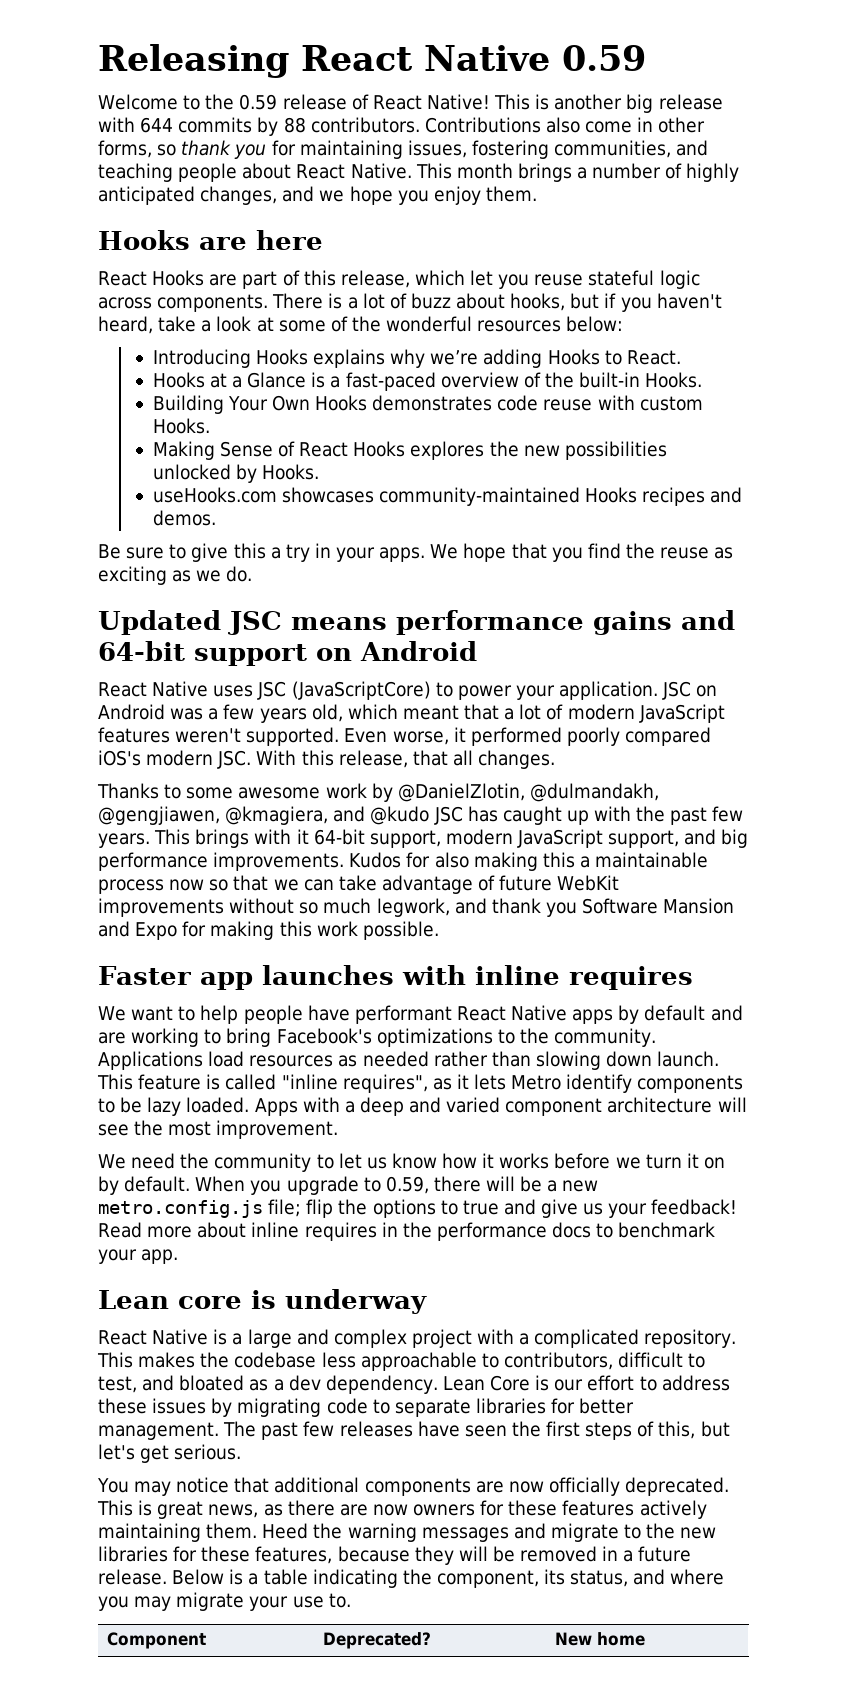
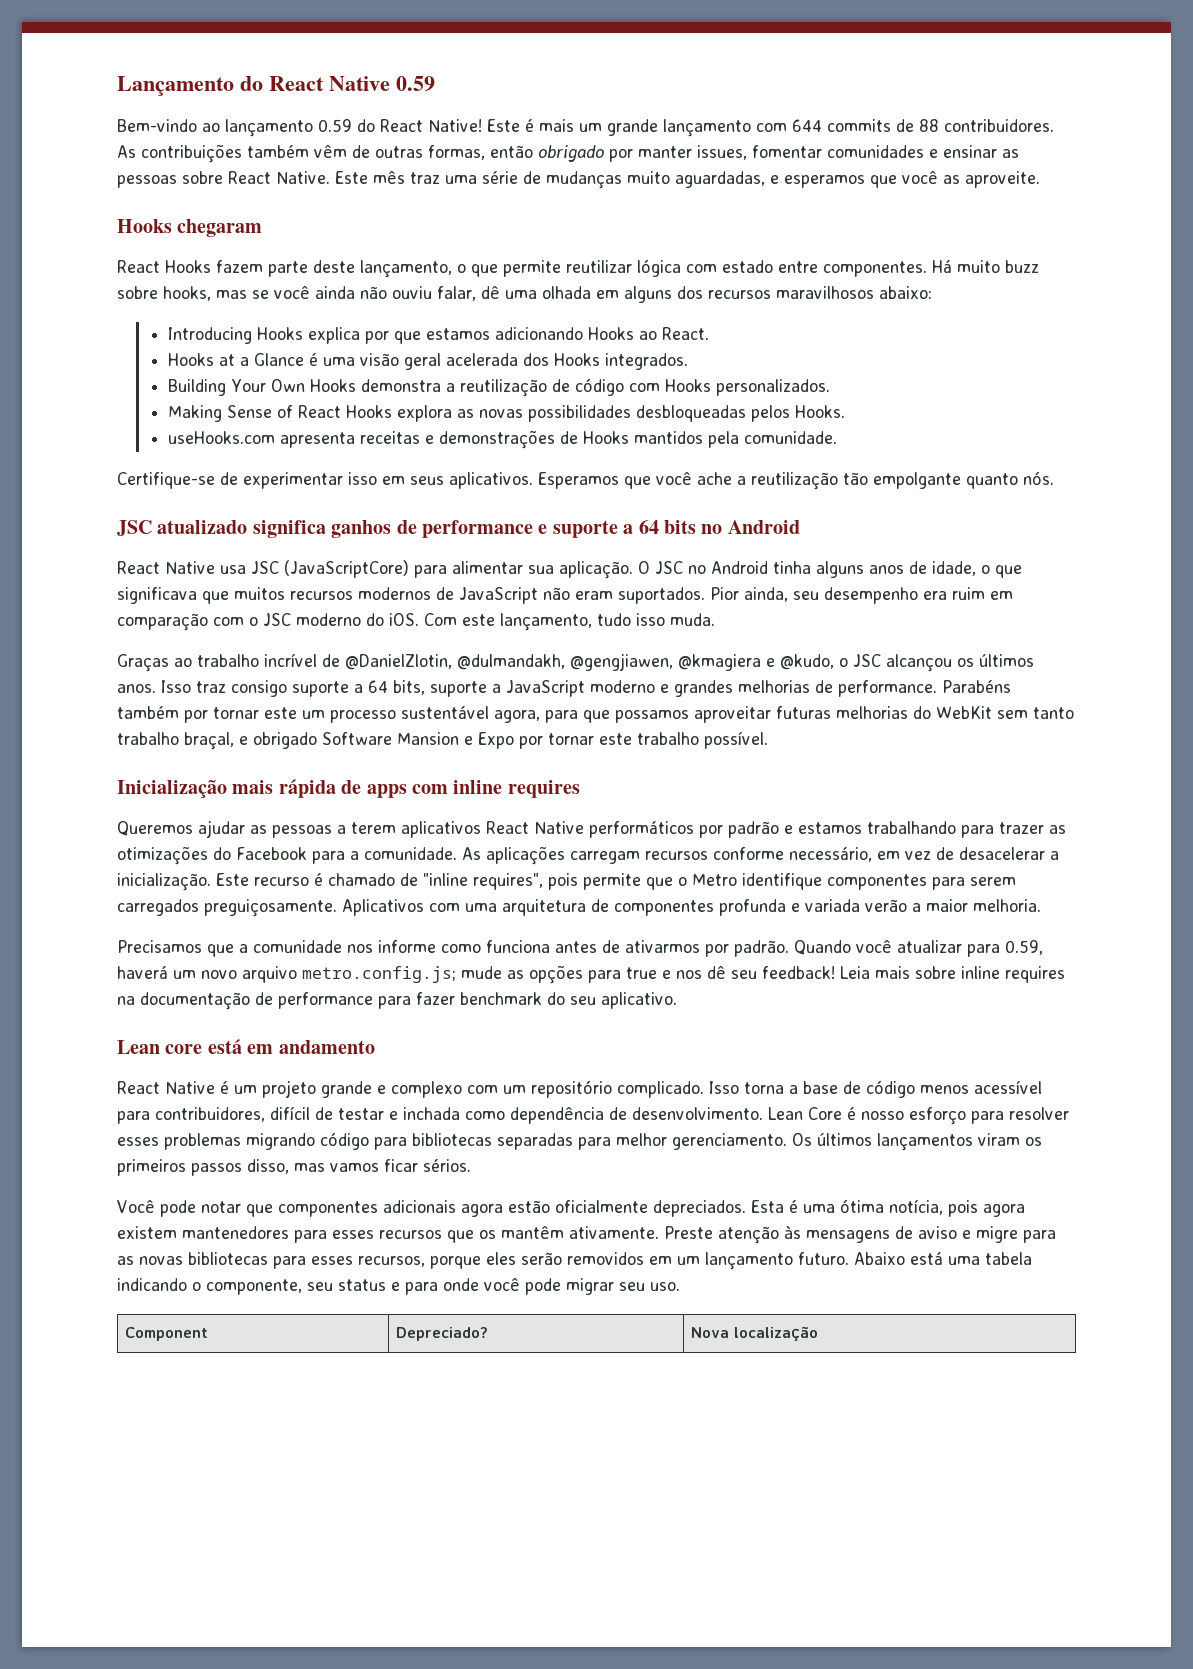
[98,44,289,78] Releasing -> [117,76,263,96] Lançamento do
[98,94,723,113] [98,117,706,136] [98,140,709,159] [98,163,740,182] [98,186,537,205] [98,230,323,250] [98,270,700,289] [98,293,722,312] [98,316,624,334] [152,349,622,368] Welcome to the 0.59 release of React Native! This is another big release with 644 commits by 88 contributors. Contributions also come in other forms, so thank you for maintaining issues, fostering communities, and teaching people about React Native. This month brings a number of highly anticipated changes, and we hope you enjoy them. // Hooks are here // React Hooks are part of this release, which let you reuse stateful logic across components. There is a lot of buzz about hooks, but if you haven't heard, take a look at some of the wonderful resources below: // Introducing Hooks explains why we’re adding Hooks to -> [117,119,1054,137] [117,144,1019,163] [117,171,1040,189] [117,219,263,237] [117,259,1039,278] [117,286,932,303] [167,327,657,344] Bem-vindo ao lançamento 0.59 do React Native! Este é mais um grande lançamento com 644 commits de 88 contribuidores. As contribuições também vêm de outras formas, então obrigado por manter issues, fomentar comunidades e ensinar as pessoas sobre React Native. Este mês traz uma série de mudanças muito aguardadas, e esperamos que você as aproveite. // Hooks chegaram // React Hooks fazem parte deste lançamento, o que permite reutilizar lógica com estado entre componentes. Há muito buzz sobre hooks, mas se você ainda não ouviu falar, dê uma olhada em alguns dos recursos maravilhosos abaixo: // Introducing Hooks explica por que estamos adicionando Hooks ao
[311,372,703,391] [152,395,703,414] [152,418,210,434] is a fast-paced overview of the built-in Hooks. // Building Your Own Hooks demonstrates code reuse with custom Hooks. -> [308,353,688,370] [167,378,830,397] é uma visão geral acelerada dos Hooks integrados. // Building Your Own Hooks demonstra a reutilização de código com Hooks personalizados.
[410,441,667,460] [152,464,319,483] [152,487,743,506] [152,510,216,526] [98,543,734,562] [98,566,253,585] [98,610,735,635] [98,641,352,666] explores the new possibilities unlocked by Hooks. // useHooks.com showcases community-maintained Hooks recipes and demos. // Be sure to give this a try in your apps. We hope that you find the reuse as exciting as we do. // Updated JSC means performance gains and 64-bit support on -> [396,405,845,422] [167,430,837,449] [117,471,1054,490] [117,520,723,538] explora as novas possibilidades desbloqueadas pelos Hooks. // useHooks.com apresenta receitas e demonstrações de Hooks mantidos pela comunidade. // Certifique-se de experimentar isso em seus aplicativos. Esperamos que você ache a reutilização tão empolgante quanto nós. // JSC atualizado significa ganhos de performance e suporte a 64 bits no
[213,685,254,697] uses -> [220,565,246,574] usa
[435,681,718,700] [98,704,725,723] [98,727,712,746] [98,750,556,769] [97,783,659,802] [98,806,744,825] [98,829,749,848] [98,852,709,871] [98,875,620,894] [98,898,735,917] [98,921,439,940] [98,965,693,990] [98,1005,743,1024] [98,1028,657,1047] [98,1051,720,1070] [97,1074,744,1093] [98,1097,747,1116] [98,1120,339,1139] [98,1153,725,1172] [98,1176,599,1195] [98,1199,738,1218] [98,1222,716,1241] [98,1249,179,1264] to power your application. JSC on Android was a few years old, which meant that a lot of modern JavaScript features weren't supported. Even worse, it performed poorly compared iOS's modern JSC. With this release, that all changes. // Thanks to some awesome work by @DanielZlotin, @dulmandakh, @gengjiawen, @kmagiera, and @kudo JSC has caught up with the past few years. This brings with it 64-bit support, modern JavaScript support, and big performance improvements. Kudos for also making this a maintainable process now so that we can take advantage of future WebKit improvements without so much legwork, and thank you Software Mansion and Expo for making this work possible. // Faster app launches with inline requires // We want to help people have performant React Native apps by default and are working to bring Facebook's optimizations to the community. Applications load resources as needed rather than slowing down launch. This feature is called "inline requires", as it lets Metro identify components to be lazy loaded. Apps with a deep and varied component architecture will see the most improvement. // We need the community to let us know how it works before we turn it on by default. When you upgrade to 0.59, there will be a new metro.config.js file; flip the options to true and give us your feedback! Read more about inline requires in the performance docs to benchmark your app. -> [414,561,1022,579] [117,587,1013,604] [117,613,715,631] [117,653,1034,672] [117,680,1011,697] [117,706,1074,723] [117,731,768,750] [117,779,580,798] [117,820,1066,838] [117,846,1059,865] [117,873,1016,891] [117,899,1041,917] [117,940,1043,957] [117,965,1065,984] [117,992,677,1010] para alimentar sua aplicação. O JSC no Android tinha alguns anos de idade, o que significava que muitos recursos modernos de JavaScript não eram suportados. Pior ainda, seu desempenho era ruim em comparação com o JSC moderno do iOS. Com este lançamento, tudo isso muda. // Graças ao trabalho incrível de @DanielZlotin, @dulmandakh, @gengjiawen, @kmagiera e @kudo, o JSC alcançou os últimos anos. Isso traz consigo suporte a 64 bits, suporte a JavaScript moderno e grandes melhorias de performance. Parabéns também por tornar este um processo sustentável agora, para que possamos aproveitar futuras melhorias do WebKit sem tanto trabalho braçal, e obrigado Software Mansion e Expo por tornar este trabalho possível. // Inicialização mais rápida de apps com inline requires // Queremos ajudar as pessoas a terem aplicativos React Native performáticos por padrão e estamos trabalhando para trazer as otimizações do Facebook para a comunidade. As aplicações carregam recursos conforme necessário, em vez de desacelerar a inicialização. Este recurso é chamado de "inline requires", pois permite que o Metro identifique componentes para serem carregados preguiçosamente. Aplicativos com uma arquitetura de componentes profunda e variada verão a maior melhoria. // Precisamos que a comunidade nos informe como funciona antes de ativarmos por padrão. Quando você atualizar para 0.59, haverá um novo arquivo metro.config.js; mude as opções para true e nos dê seu feedback! Leia mais sobre inline requires na documentação de performance para fazer benchmark do seu aplicativo.
[251,1289,427,1314] [98,1329,737,1348] [97,1352,706,1371] [98,1375,730,1394] [98,1398,635,1417] [98,1421,730,1440] [98,1444,242,1463] [97,1477,730,1496] [97,1500,707,1519] [98,1523,717,1542] [98,1546,692,1565] [98,1569,725,1588] [98,1592,351,1611] [106,1632,206,1649] [322,1632,431,1649] [554,1632,645,1646] is underway // React Native is a large and complex project with a complicated repository. This makes the codebase less approachable to contributors, difficult to test, and bloated as a dev dependency. Lean Core is our effort to address these issues by migrating code to separate libraries for better management. The past few releases have seen the first steps of this, but let's get serious. // You may notice that additional components are now officially deprecated. This is great news, as there are now owners for these features actively maintaining them. Heed the warning messages and migrate to the new libraries for these features, because they will be removed in a future release. Below is a table indicating the component, its status, and where you may migrate your use to. // Component | Deprecated? | New home -> [207,1039,375,1054] [117,1080,1042,1098] [117,1106,1069,1125] [117,1132,1042,1151] [117,1159,471,1176] [117,1199,1025,1217] [117,1225,1056,1244] [117,1252,1032,1270] [117,1278,680,1295] [125,1327,209,1341] [396,1327,489,1341] [691,1326,819,1341] está em andamento // React Native é um projeto grande e complexo com um repositório complicado. Isso torna a base de código menos acessível para contribuidores, difícil de testar e inchada como dependência de desenvolvimento. Lean Core é nosso esforço para resolver esses problemas migrando código para bibliotecas separadas para melhor gerenciamento. Os últimos lançamentos viram os primeiros passos disso, mas vamos ficar sérios. // Você pode notar que componentes adicionais agora estão oficialmente depreciados. Esta é uma ótima notícia, pois agora existem mantenedores para esses recursos que os mantêm ativamente. Preste atenção às mensagens de aviso e migre para as novas bibliotecas para esses recursos, porque eles serão removidos em um lançamento futuro. Abaixo está uma tabela indicando o componente, seu status e para onde você pode migrar seu uso. // Component | Depreciado? | Nova localização

